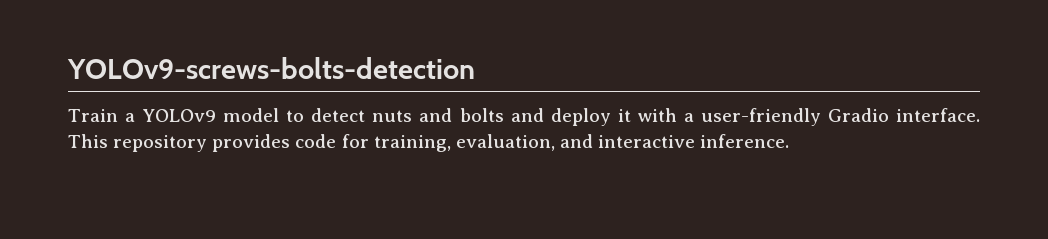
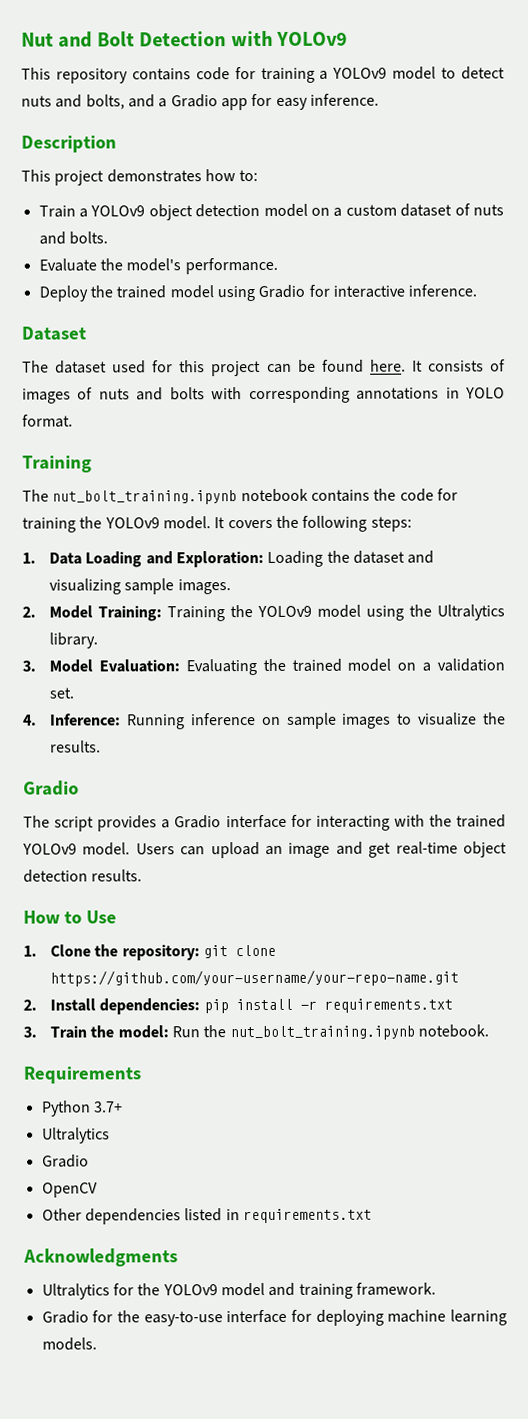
[67,57,475,79] [68,109,118,122] YOLOv9-screws-bolts-detection // Train -> [21,30,348,48] [21,67,315,84] Nut and Bolt Detection with YOLOv9 // This repository contains code for training
[459,108,980,126] [68,134,790,152] bolts and deploy it with a user-friendly Gradio interface. This repository provides code for training, evaluation, and interactive inference. -> [85,93,379,111] [21,135,117,153] [21,169,259,186] [38,203,504,221] [38,231,108,245] [38,257,278,275] [38,284,478,302] [21,326,87,341] [22,359,506,377] [22,386,506,404] [22,414,73,428] [22,455,92,473] [22,488,458,505] [22,515,412,533] [22,550,435,568] [49,578,231,595] [22,604,506,622] [49,632,99,649] [22,658,506,676] [49,687,75,699] [23,712,507,730] [50,740,102,753] [23,780,79,796] [23,814,507,832] [22,841,507,859] [23,869,143,883] [23,910,117,924] [23,944,277,961] [50,969,460,987] [23,998,453,1015] [23,1024,490,1041] [23,1066,141,1084] [41,1100,123,1117] [41,1127,110,1144] [41,1154,89,1168] [41,1182,98,1198] [41,1208,372,1225] [23,1248,178,1267] [41,1282,436,1300] [41,1309,508,1327] [41,1337,97,1351] bolts, and a Gradio app for easy inference. // Description // This project demonstrates how to: // Train a YOLOv9 object detection model on a custom dataset of nuts and bolts. // Evaluate the model's performance. // Deploy the trained model using Gradio for interactive inference. // Dataset // The dataset used for this project can be found here. It consists of images of nuts and bolts with corresponding annotations in YOLO format. // Training // The nut_bolt_training.ipynb notebook contains the code for training the YOLOv9 model. It covers the following steps: // 1. Data Loading and Exploration: Loading the dataset and visualizing sample images. // 2. Model Training: Training the YOLOv9 model using the Ultralytics library. // 3. Model Evaluation: Evaluating the trained model on a validation set. // 4. Inference: Running inference on sample images to visualize the results. // Gradio // The script provides a Gradio interface for interacting with the trained YOLOv9 model. Users can upload an image and get real-time object detection results. // How to Use // 1. Clone the repository: git clone https://github.com/your-username/your-repo-name.git // 2. Install dependencies: pip install -r requirements.txt // 3. Train the model: Run the nut_bolt_training.ipynb notebook. // Requirements // Python 3.7+ // Ultralytics // Gradio // OpenCV // Other dependencies listed in requirements.txt // Acknowledgments // Ultralytics for the YOLOv9 model and training framework. // Gradio for the easy-to-use interface for deploying machine learning models.

